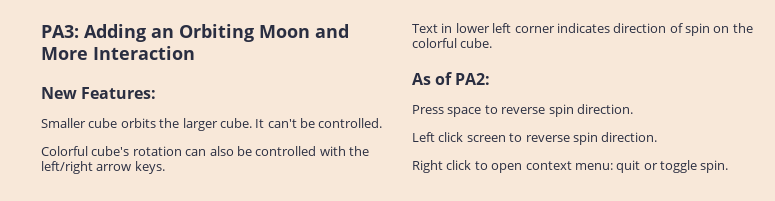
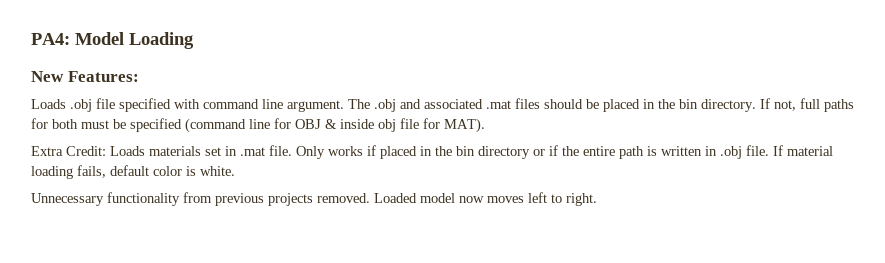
[41,24,349,42] [41,46,195,60] [41,87,157,99] [41,118,383,131] [41,146,369,156] [41,161,165,174] [412,23,753,36] [412,38,493,48] [412,72,491,85] [412,104,633,117] [412,132,658,145] [412,160,729,173] PA3: Adding an Orbiting Moon and More Interaction // New Features: // Smaller cube orbits the larger cube. It can't be controlled. // Colorful cube's rotation can also be controlled with the left/right arrow keys. // Text in lower left corner indicates direction of spin on the colorful cube. // As of PA2: // Press space to reverse spin direction. // Left click screen to reverse spin direction. // Right click to open context menu: quit or toggle spin. -> [31,32,194,49] [31,71,139,82] [31,98,854,112] [31,118,485,133] [31,145,833,159] [31,165,235,179] [31,192,597,206] PA4: Model Loading // New Features: // Loads .obj file specified with command line argument. The .obj and associated .mat files should be placed in the bin directory. If not, full paths for both must be specified (command line for OBJ & inside obj file for MAT). // Extra Credit: Loads materials set in .mat file. Only works if placed in the bin directory or if the entire path is written in .obj file. If material loading fails, default color is white. // Unnecessary functionality from previous projects removed. Loaded model now moves left to right.

